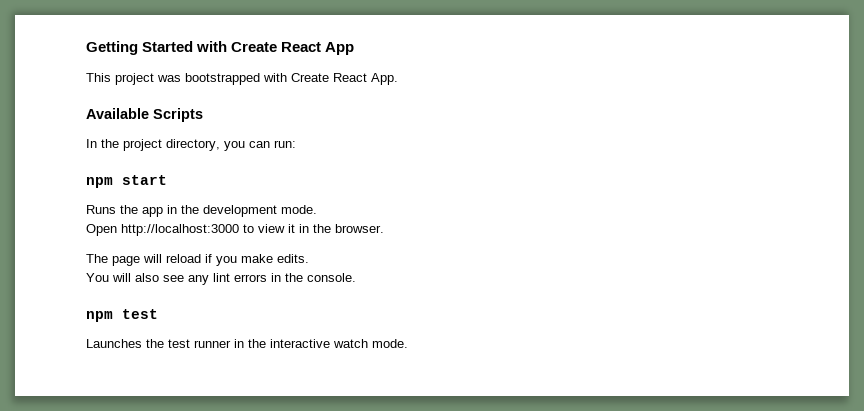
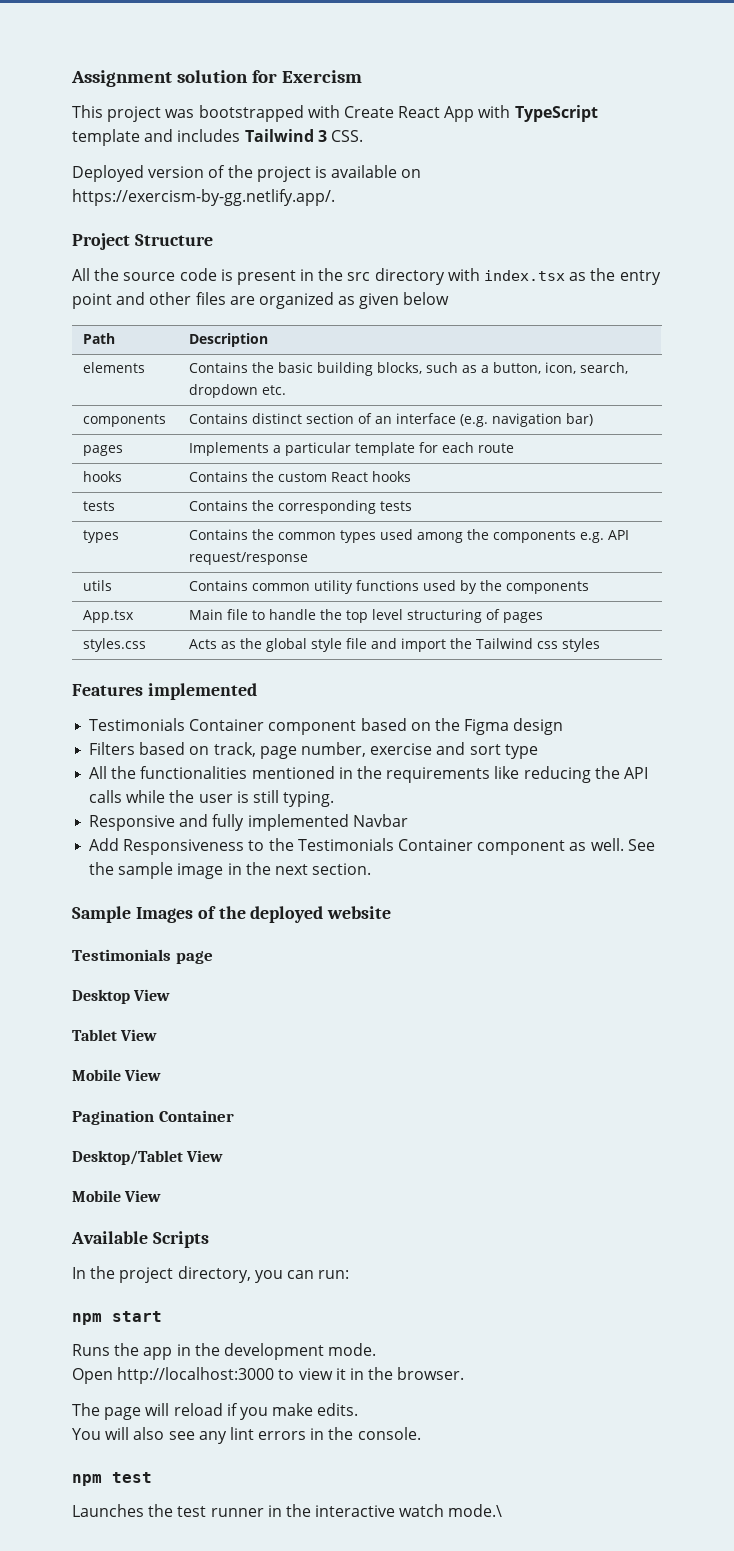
[86,41,355,55] Getting Started with Create React App -> [71,70,362,87] Assignment solution for Exercism
[371,73,398,85] App. -> [444,105,598,122] [72,129,363,146] [72,165,422,182] [72,189,335,206] [72,233,213,250] [72,268,661,285] [72,292,450,309] [83,333,116,344] [189,333,269,347] [83,362,146,373] [189,362,629,376] [189,384,287,398] [83,414,167,427] [189,413,594,427] [83,445,124,456] [189,442,515,456] [83,471,123,482] [189,471,412,482] [83,501,116,511] [189,500,413,514] [83,530,120,543] [189,529,630,543] [189,552,309,565] [83,580,113,591] [189,580,590,594] [83,610,135,623] [189,609,544,623] [83,638,147,652] [189,638,601,652] [72,683,257,700] [89,718,564,735] [89,742,538,759] [89,766,648,783] [89,790,335,807] [89,814,408,831] [89,838,655,855] [89,862,372,879] [72,906,392,923] [72,949,213,964] [72,989,171,1004] [72,1029,158,1041] [72,1069,162,1081] [72,1110,234,1125] [72,1150,224,1165] [72,1190,162,1202] App with TypeScript template and includes Tailwind 3 CSS. // Deployed version of the project is available on https://exercism-by-gg.netlify.app/. // Project Structure // All the source code is present in the src directory with index.tsx as the entry point and other files are organized as given below // Path | Description // elements | Contains the basic building blocks, such as a button, icon, search, dropdown etc. // components | Contains distinct section of an interface (e.g. navigation bar) // pages | Implements a particular template for each route // hooks | Contains the custom React hooks // tests | Contains the corresponding tests // types | Contains the common types used among the components e.g. API request/response // utils | Contains common utility functions used by the components // App.tsx | Main file to handle the top level structuring of pages // styles.css | Acts as the global style file and import the Tailwind css styles // Features implemented // Testimonials Container component based on the Figma design // Filters based on track, page number, exercise and sort type // All the functionalities mentioned in the requirements like reducing the API calls while the user is still typing. // Responsive and fully implemented Navbar // Add Responsiveness to the Testimonials Container component as well. See the sample image in the next section. // Sample Images of the deployed website // Testimonials page // Desktop View // Tablet View // Mobile View // Pagination Container // Desktop/Tablet View // Mobile View
[372,339,408,348] mode. -> [448,1504,503,1517] mode.\

